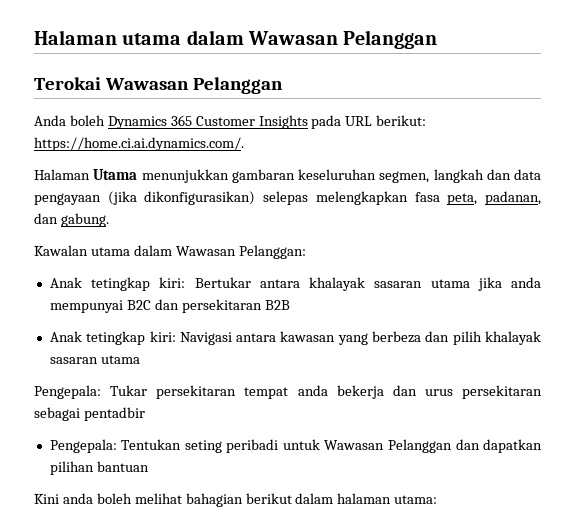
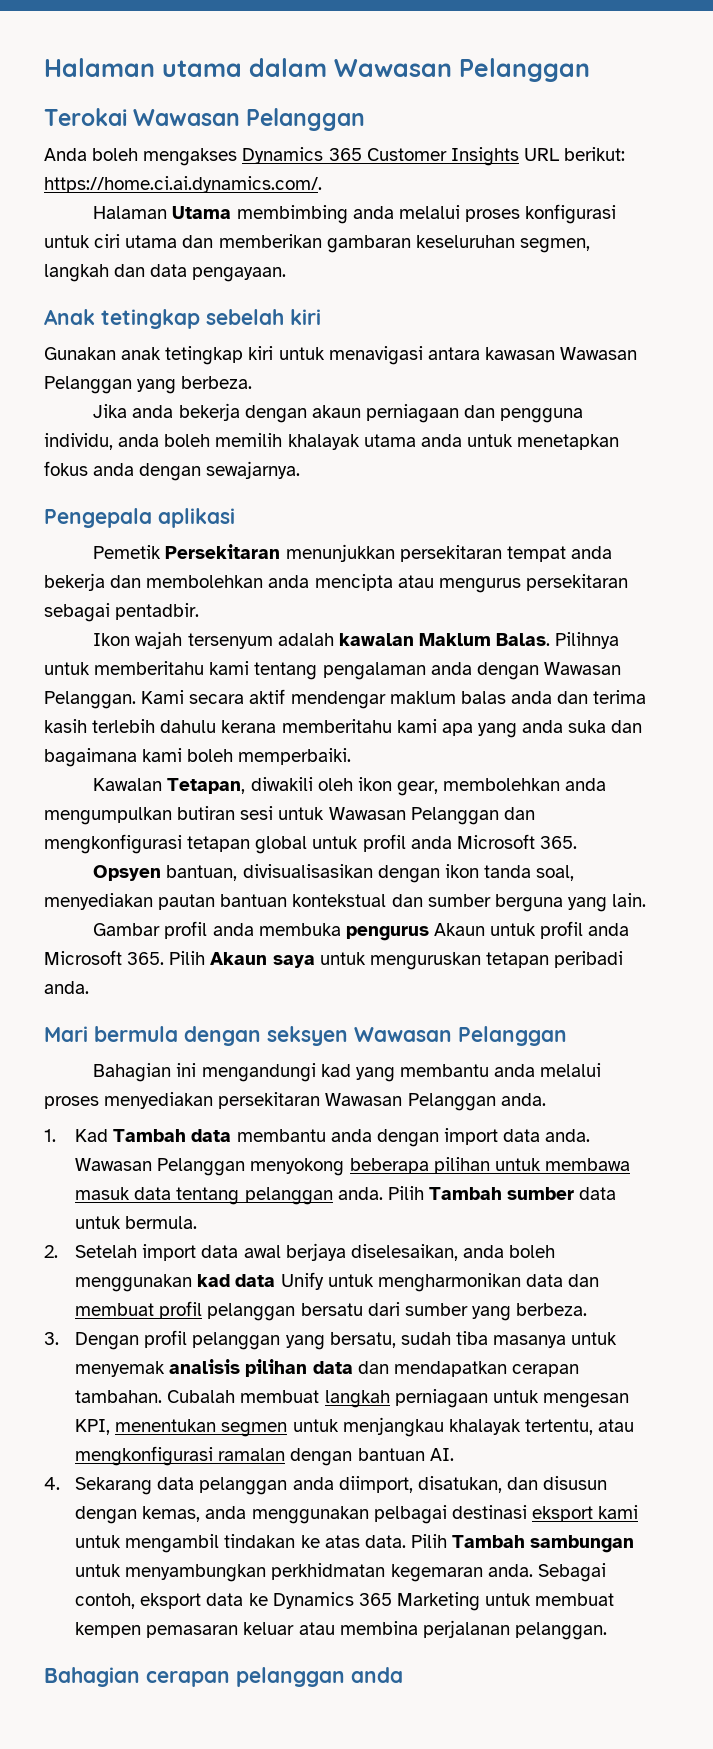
(105, 120) none -> [143,148,238,166] mengakses
[311,115,342,129] pada -> (519, 156) none
[141,169,229,183] menunjukkan -> [236,204,617,224] [44,234,322,248] membimbing anda melalui proses konfigurasi untuk ciri utama dan memberikan
[34,191,541,205] [34,213,109,227] [34,245,306,259] [49,277,541,291] [49,299,290,313] [49,331,541,345] [49,355,140,364] [34,385,148,399] pengayaan (jika dikonfigurasikan) selepas melengkapkan fasa peta, padanan, dan gabung. // Kawalan utama dalam Wawasan Pelanggan: // Anak tetingkap kiri: Bertukar antara khalayak sasaran utama jika anda mempunyai B2C dan persekitaran B2B // Anak tetingkap kiri: Navigasi antara kawasan yang berbeza dan pilih khalayak sasaran utama // Pengepala: Tukar -> [192,267,287,282] [44,309,321,329] [44,346,638,365] [44,376,253,394] [93,403,584,423] [44,433,620,450] [44,461,301,481] [44,508,235,528] [93,544,395,562] pengayaan. // Anak tetingkap sebelah kiri // Gunakan anak tetingkap kiri untuk menavigasi antara kawasan Wawasan Pelanggan yang berbeza. // Jika anda bekerja dengan akaun perniagaan dan pengguna individu, anda boleh memilih khalayak utama anda untuk menetapkan fokus anda dengan sewajarnya. // Pengepala aplikasi // Pemetik Persekitaran menunjukkan
[424,385,542,399] [34,407,145,421] [49,439,543,453] [49,461,149,475] [34,493,438,507] urus persekitaran sebagai pentadbir // Pengepala: Tentukan seting peribadi untuk Wawasan Pelanggan dan dapatkan pilihan bantuan // Kini anda boleh melihat bahagian berikut dalam halaman utama: -> [146,574,628,593] [44,603,200,622] [93,631,620,649] [44,661,621,680] [44,689,647,709] [44,719,643,738] [44,748,352,767] [93,777,607,796] [44,806,535,825] [44,834,577,854] [93,864,575,883] [44,893,647,912] [93,921,630,941] [44,950,624,970] [44,981,89,994] [44,1026,567,1046] [93,1063,602,1082] [44,1092,546,1111] [44,1128,591,1147] [75,1157,630,1176] [75,1186,617,1205] [75,1216,198,1229] [44,1243,556,1261] [75,1272,600,1292] [75,1301,588,1321] [44,1330,618,1350] [75,1359,579,1377] [75,1389,629,1408] [75,1417,635,1437] [75,1446,454,1466] [44,1476,608,1495] [75,1505,639,1524] [75,1534,635,1553] [75,1563,606,1582] [75,1592,615,1611] [75,1620,607,1640] [44,1667,403,1687] membolehkan anda mencipta atau mengurus persekitaran sebagai pentadbir. // Ikon wajah tersenyum adalah kawalan Maklum Balas. Pilihnya untuk memberitahu kami tentang pengalaman anda dengan Wawasan Pelanggan. Kami secara aktif mendengar maklum balas anda dan terima kasih terlebih dahulu kerana memberitahu kami apa yang anda suka dan bagaimana kami boleh memperbaiki. // Kawalan Tetapan, diwakili oleh ikon gear, membolehkan anda mengumpulkan butiran sesi untuk Wawasan Pelanggan dan mengkonfigurasi tetapan global untuk profil anda Microsoft 365. // Opsyen bantuan, divisualisasikan dengan ikon tanda soal, menyediakan pautan bantuan kontekstual dan sumber berguna yang lain. // Gambar profil anda membuka pengurus Akaun untuk profil anda Microsoft 365. Pilih Akaun saya untuk menguruskan tetapan peribadi anda. // Mari bermula dengan seksyen Wawasan Pelanggan // Bahagian ini mengandungi kad yang membantu anda melalui proses menyediakan persekitaran Wawasan Pelanggan anda. // 1. Kad Tambah data membantu anda dengan import data anda. Wawasan Pelanggan menyokong beberapa pilihan untuk membawa masuk data tentang pelanggan anda. Pilih Tambah sumber data untuk bermula. // 2. Setelah import data awal berjaya diselesaikan, anda boleh menggunakan kad data Unify untuk mengharmonikan data dan membuat profil pelanggan bersatu dari sumber yang berbeza. // 3. Dengan profil pelanggan yang bersatu, sudah tiba masanya untuk menyemak analisis pilihan data dan mendapatkan cerapan tambahan. Cubalah membuat langkah perniagaan untuk mengesan KPI, menentukan segmen untuk menjangkau khalayak tertentu, atau mengkonfigurasi ramalan dengan bantuan AI. // 4. Sekarang data pelanggan anda diimport, disatukan, dan disusun dengan kemas, anda menggunakan pelbagai destinasi eksport kami untuk mengambil tindakan ke atas data. Pilih Tambah sambungan untuk menyambungkan perkhidmatan kegemaran anda. Sebagai contoh, eksport data ke Dynamics 365 Marketing untuk membuat kempen pemasaran keluar atau membina perjalanan pelanggan. // Bahagian cerapan pelanggan anda

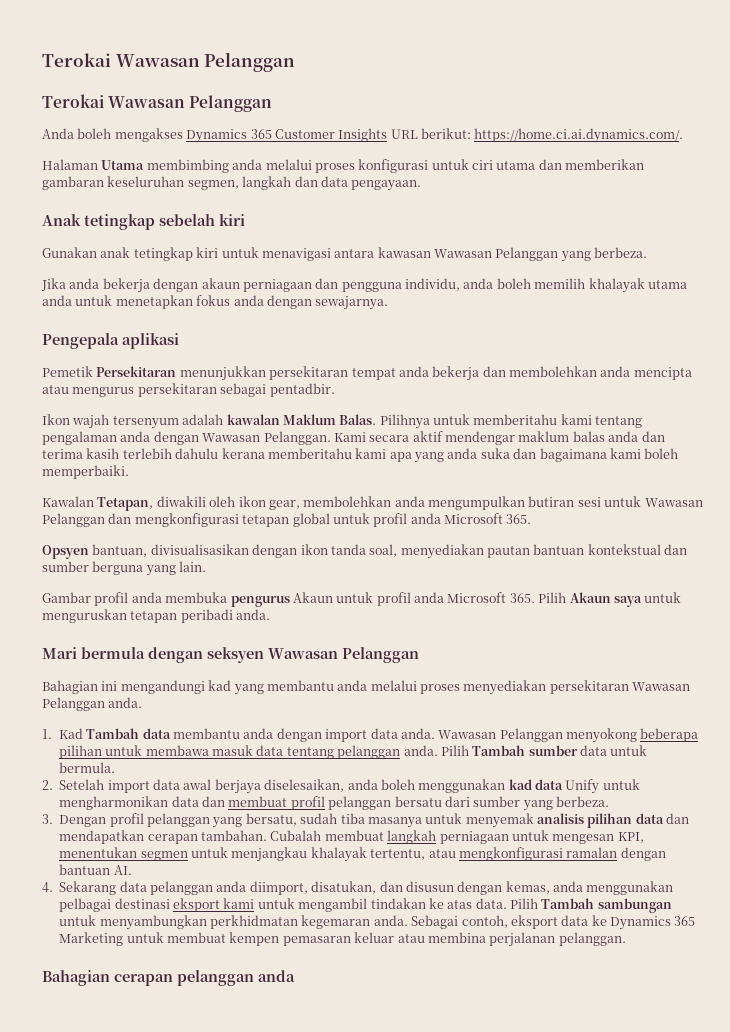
[44,58,327,77] Halaman utama dalam -> [42,53,111,67] Terokai

